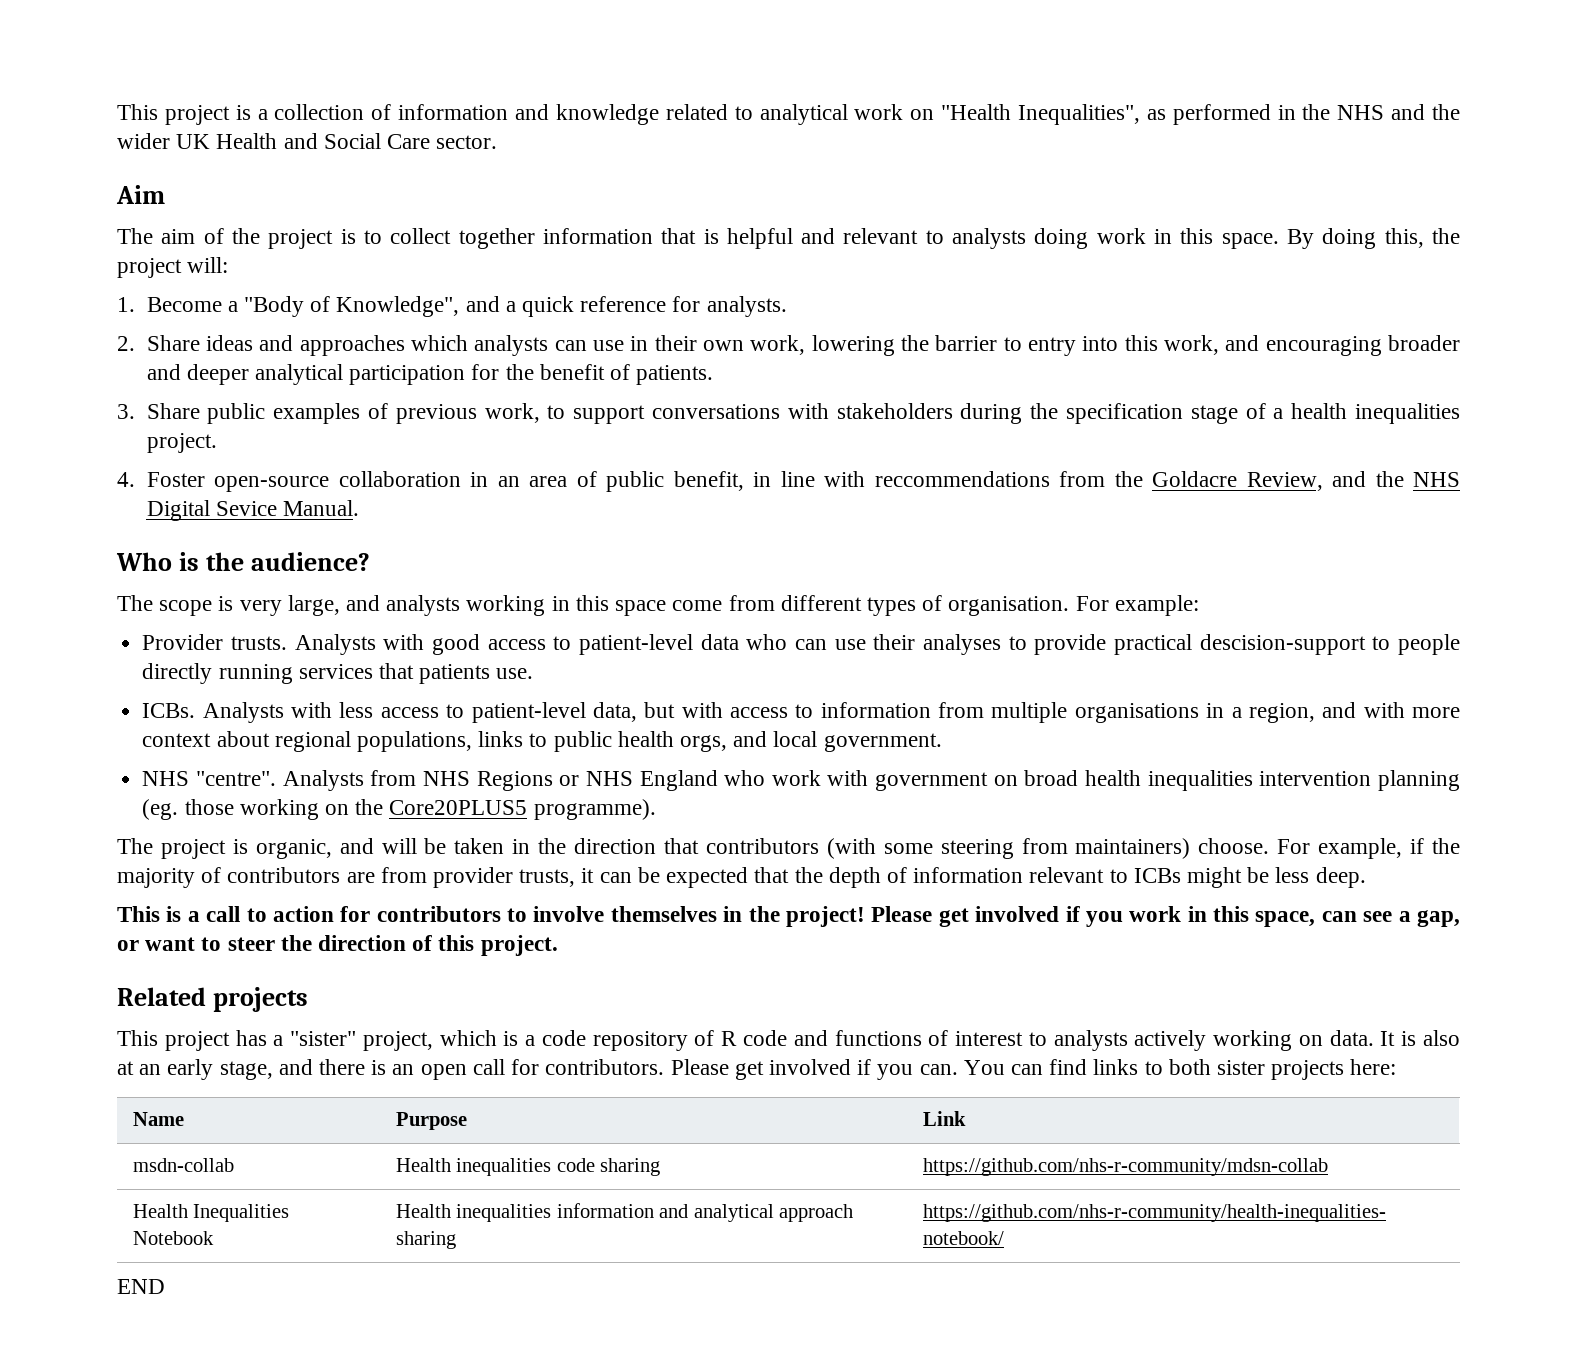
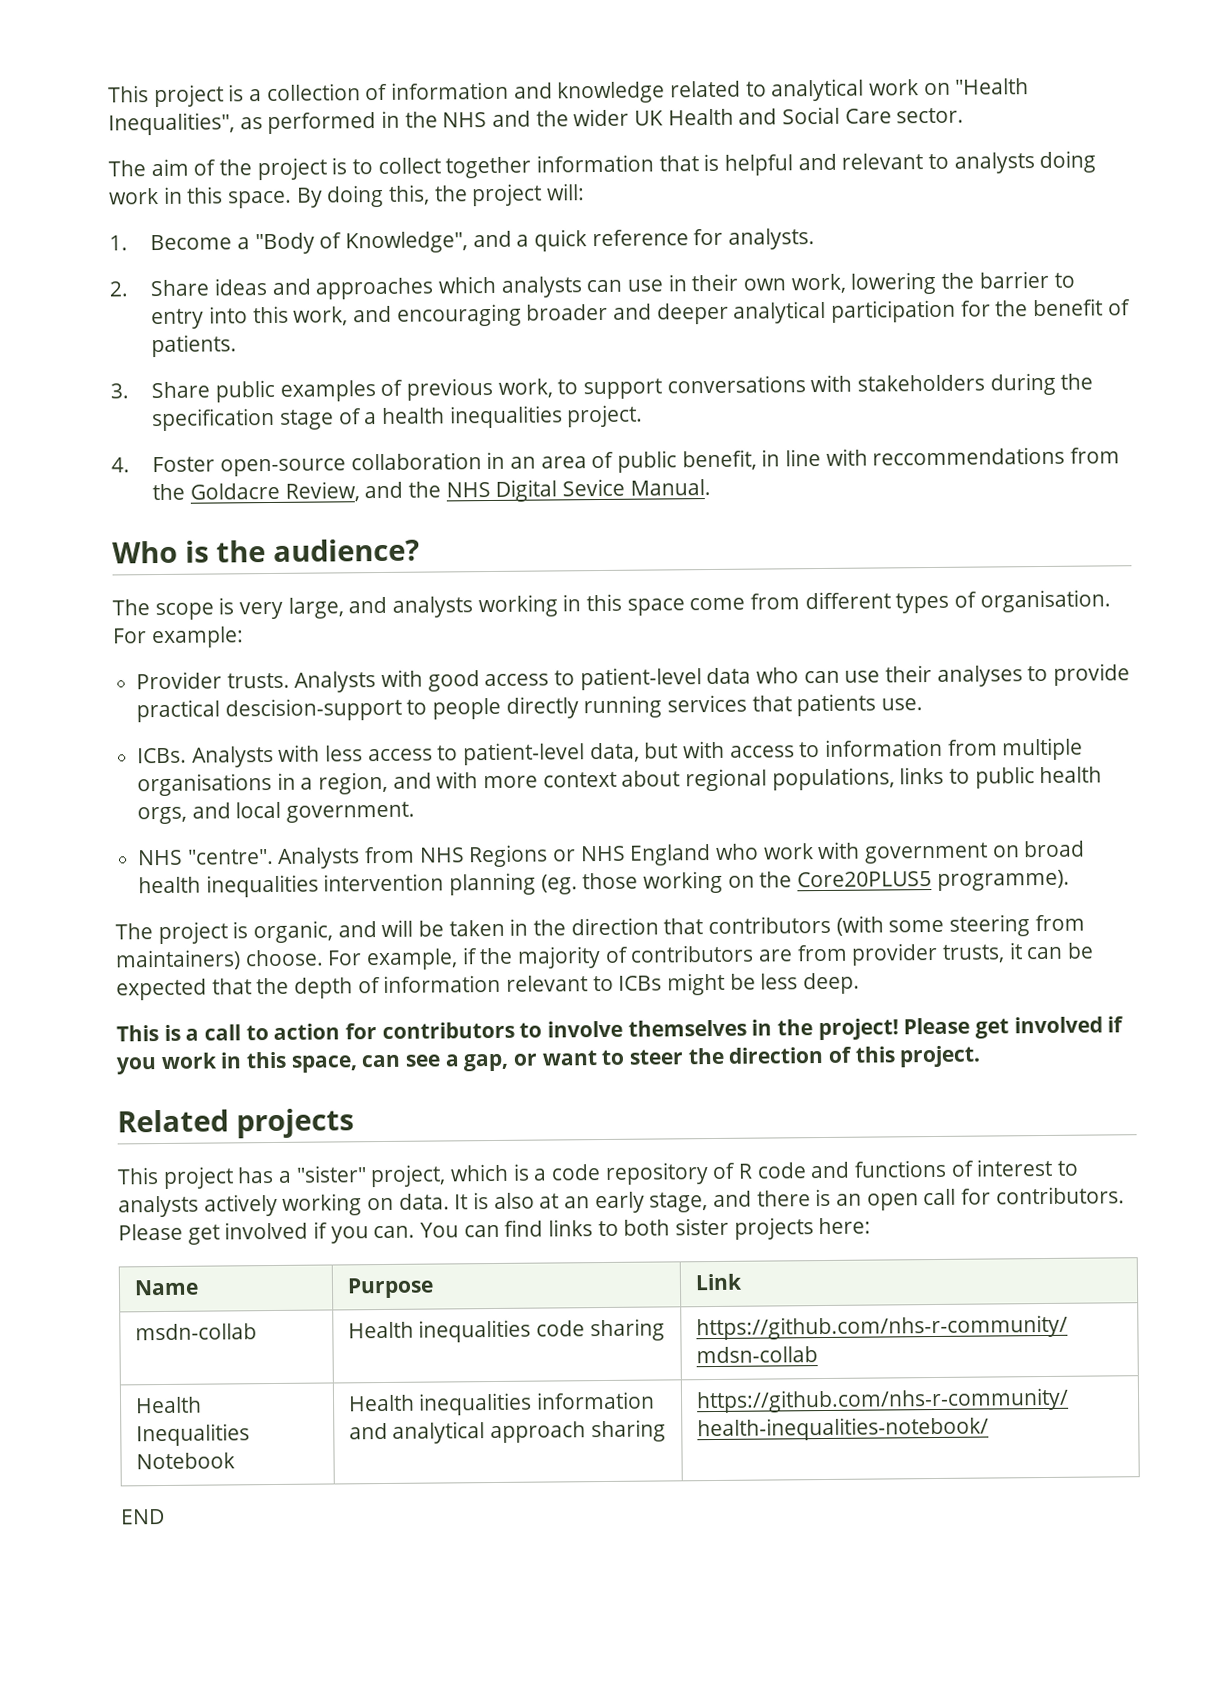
[116,185,165,204] // Aim -> (965, 115) none

